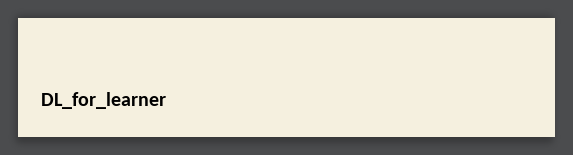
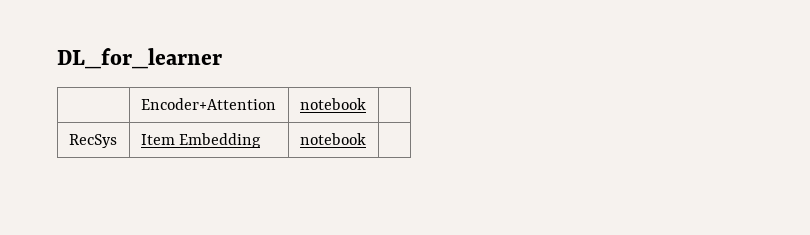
(166, 100) none -> [140,98,276,110] [299,98,366,110] [68,134,117,148] [140,133,262,148] [299,133,366,145] // | Encoder+Attention | notebook | // RecSys | Item Embedding | notebook |

